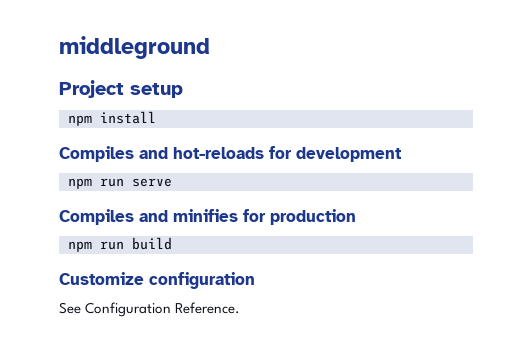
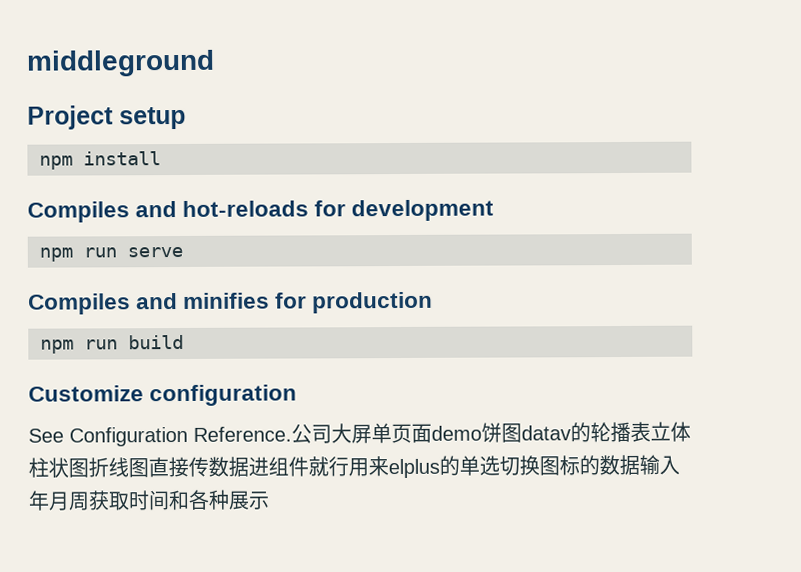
(241, 308) none -> [291,421,691,444] [28,454,680,479] [28,489,270,511] 公司大屏单页面demo饼图datav的轮播表立体柱状图折线图直接传数据进组件就行用来elplus的单选切换图标的数据输入年月周获取时间和各种展示

